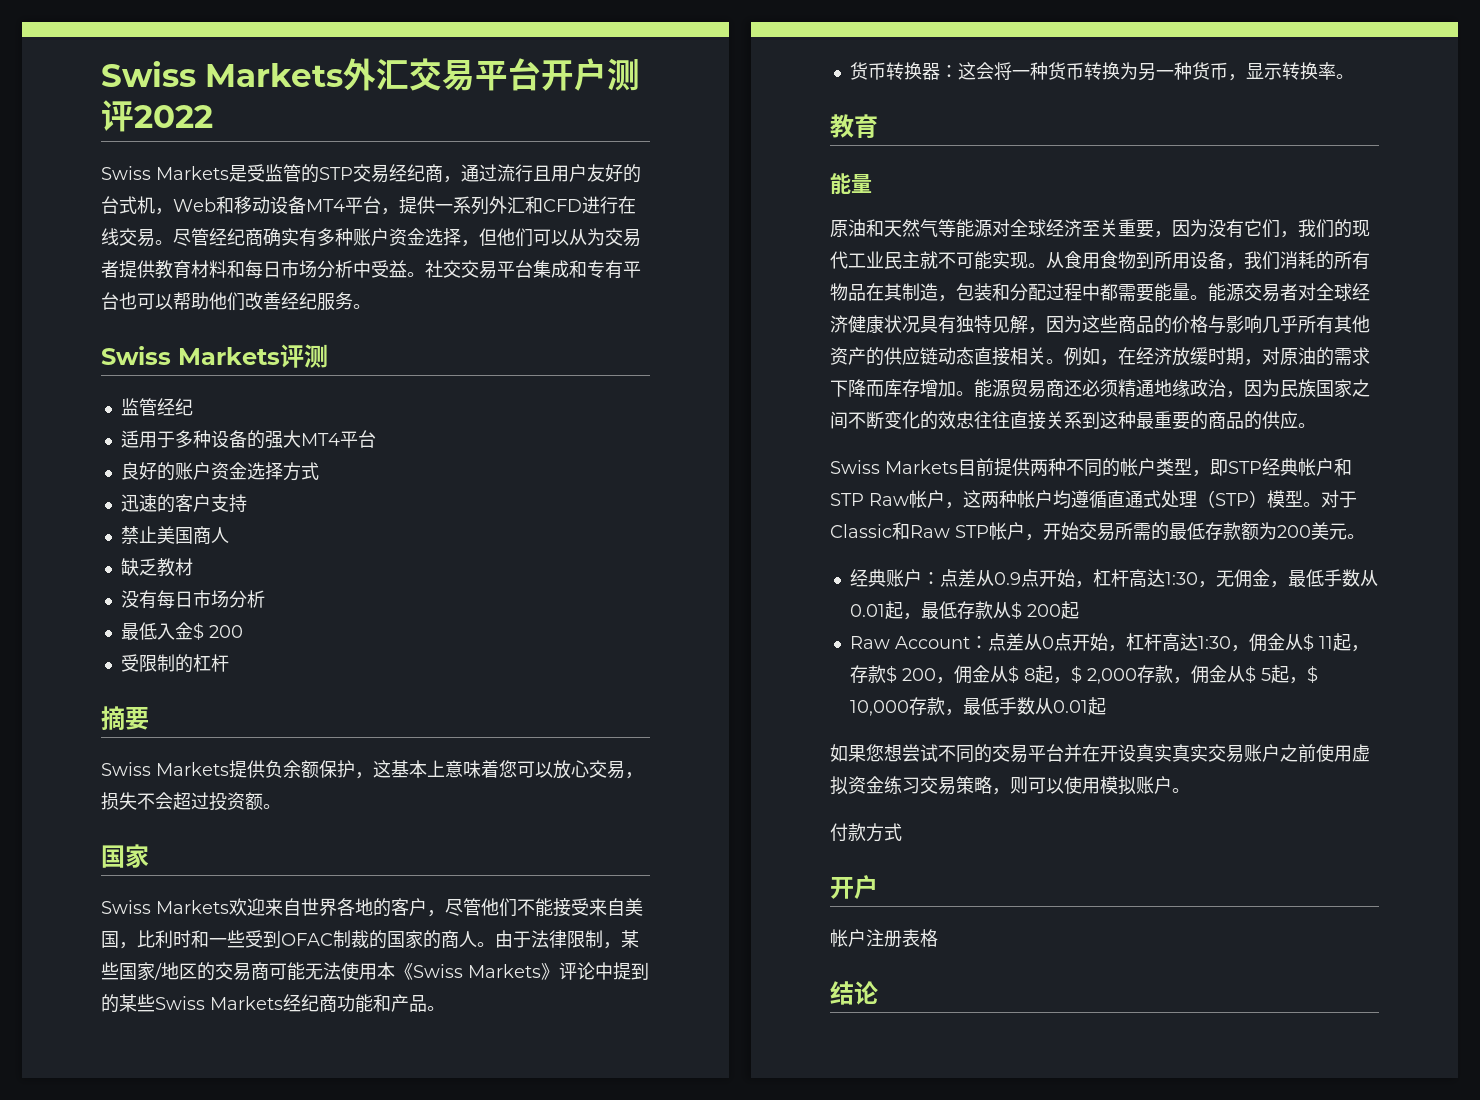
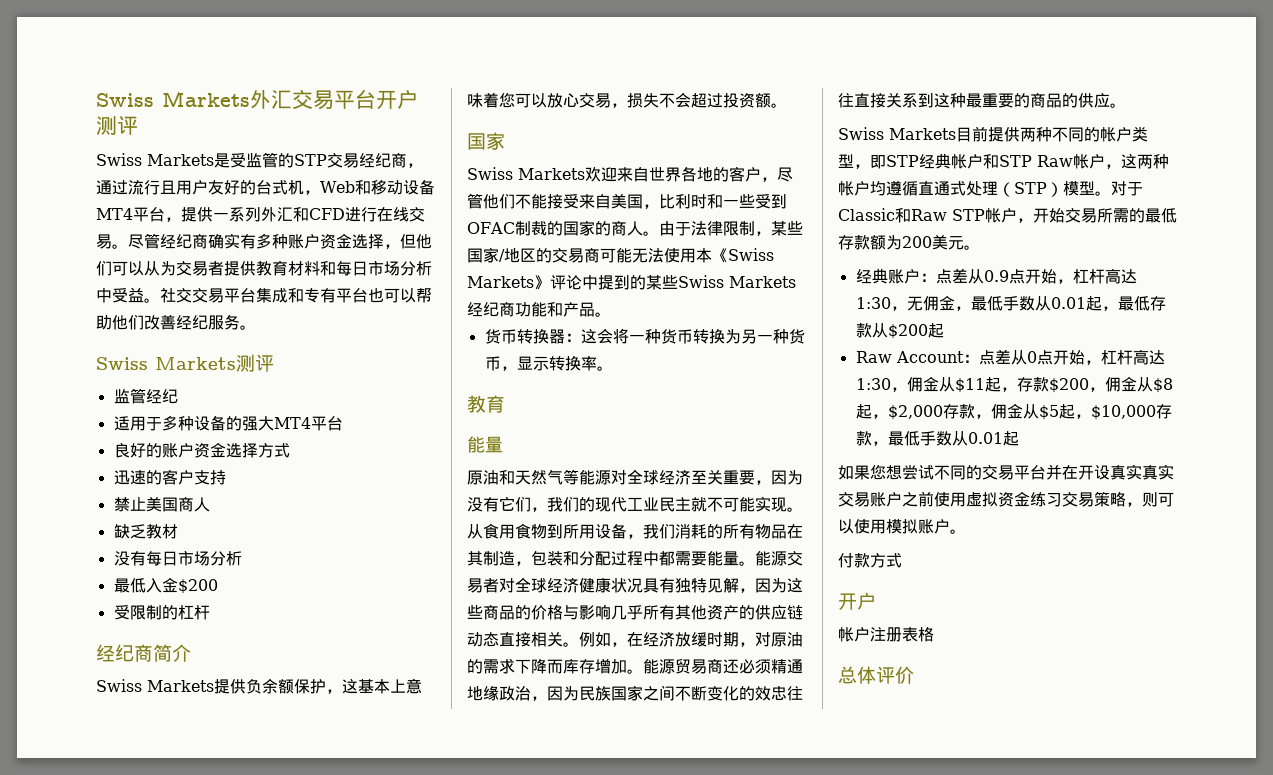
[134,105,213,128] 2022 -> (138, 125) none
[280,344,328,368] 评测 -> [236,354,274,372] 测评
[192,622,243,640] $ 200 -> [177,579,218,594] $200
[101,706,149,730] 摘要 -> [96,644,191,662] 经纪商简介
[1010,601,1061,619] $ 200 -> [887,324,928,339] $200
[1302,633,1369,652] [849,665,1318,684] [849,700,909,716] $ 11起，存款$ 200，佣金从$ 8起，$ 2,000存款，佣金从$ 5起，$ 10,000 -> [954,377,1173,393] [855,404,1156,420] $11起，存款$200，佣金从$8起，$2,000存款，佣金从$5起，$10,000
[830,981,878,1005] 结论 -> [838,666,914,684] 总体评价

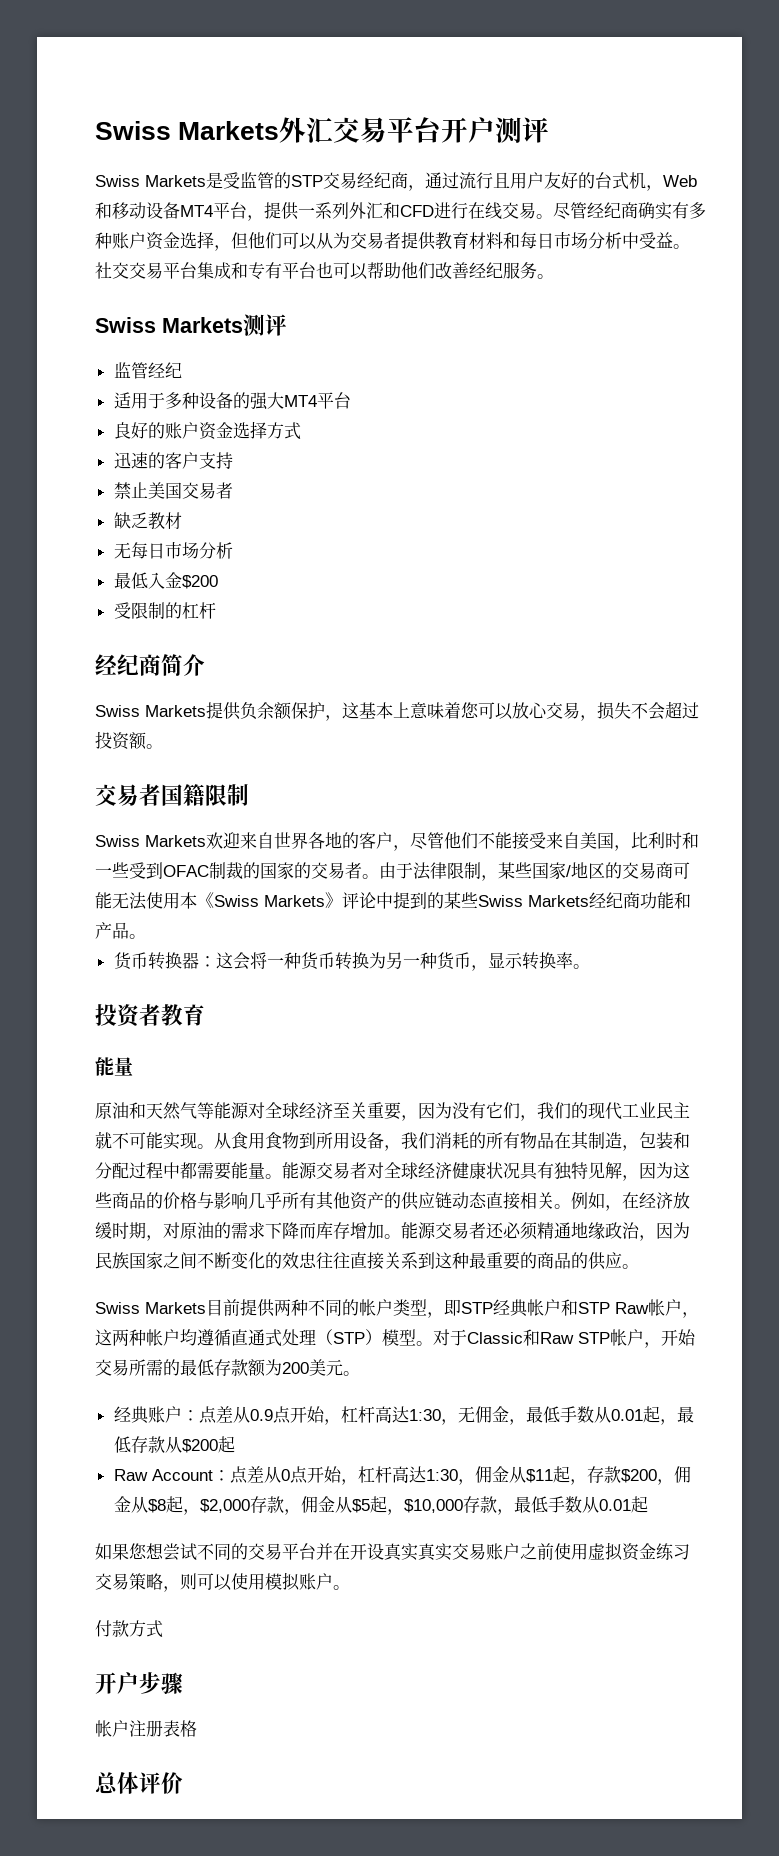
[177,497,210,512] 商人 -> [181,482,233,499] 交易者
[113,551,146,566] 没有 -> [113,542,131,559] 无
[467,132,505,150] 国家 -> [95,784,249,806] 交易者国籍限制
[610,221,643,236] 商人 -> [311,862,362,879] 交易者
(613, 368) none -> [95,1004,161,1028] 投资者
[675,659,723,674] 贸易商 -> [435,1222,486,1239] 交易者
(876, 601) none -> [139,1672,183,1694] 步骤

